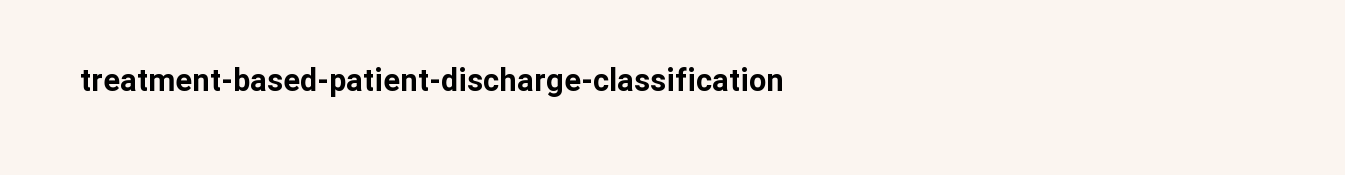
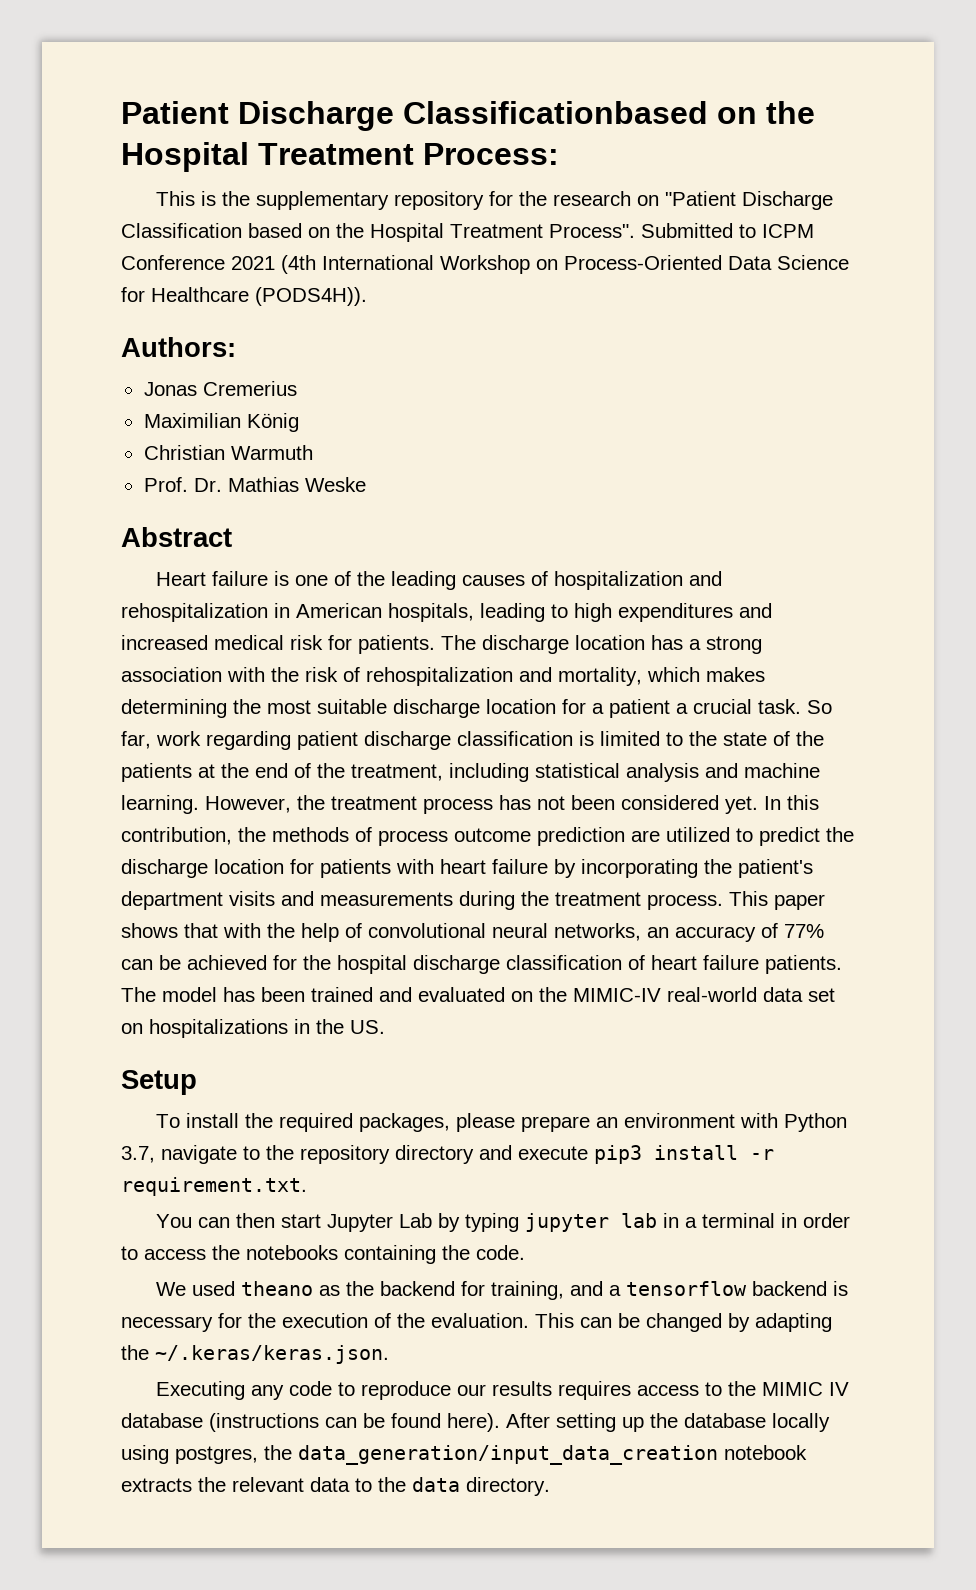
[80,67,784,97] treatment-based-patient-discharge-classification -> [121,101,815,131] [121,142,559,172] [155,191,833,210] [121,223,814,242] [121,255,849,274] [121,287,367,306] [121,337,236,357] [143,381,297,396] [143,413,299,432] [143,445,313,460] [143,477,366,492] [121,527,232,547] [155,571,722,590] [121,603,772,622] [121,635,762,654] [121,667,765,686] [121,699,832,718] [121,731,824,750] [121,763,820,782] [121,795,819,814] [121,827,854,846] [121,859,813,878] [121,891,825,910] [121,923,824,942] [121,955,842,974] [121,987,835,1002] [121,1019,385,1038] [121,1070,197,1095] [155,1113,847,1132] [121,1145,774,1164] [121,1177,307,1196] [155,1213,850,1232] [121,1245,525,1264] [155,1281,848,1300] [121,1313,832,1332] [121,1345,389,1364] [155,1381,849,1400] [121,1413,830,1432] [121,1445,807,1465] [121,1477,550,1496] Patient Discharge Classificationbased on the Hospital Treatment Process: // This is the supplementary repository for the research on "Patient Discharge Classification based on the Hospital Treatment Process". Submitted to ICPM Conference 2021 (4th International Workshop on Process-Oriented Data Science for Healthcare (PODS4H)). // Authors: // Jonas Cremerius // Maximilian König // Christian Warmuth // Prof. Dr. Mathias Weske // Abstract // Heart failure is one of the leading causes of hospitalization and rehospitalization in American hospitals, leading to high expenditures and increased medical risk for patients. The discharge location has a strong association with the risk of rehospitalization and mortality, which makes determining the most suitable discharge location for a patient a crucial task. So far, work regarding patient discharge classification is limited to the state of the patients at the end of the treatment, including statistical analysis and machine learning. However, the treatment process has not been considered yet. In this contribution, the methods of process outcome prediction are utilized to predict the discharge location for patients with heart failure by incorporating the patient's department visits and measurements during the treatment process. This paper shows that with the help of convolutional neural networks, an accuracy of 77% can be achieved for the hospital discharge classification of heart failure patients. The model has been trained and evaluated on the MIMIC-IV real-world data set on hospitalizations in the US. // Setup // To install the required packages, please prepare an environment with Python 3.7, navigate to the repository directory and execute pip3 install -r requirement.txt. // You can then start Jupyter Lab by typing jupyter lab in a terminal in order to access the notebooks containing the code. // We used theano as the backend for training, and a tensorflow backend is necessary for the execution of the evaluation. This can be changed by adapting the ~/.keras/keras.json. // Executing any code to reproduce our results requires access to the MIMIC IV database (instructions can be found here). After setting up the database locally using postgres, the data_generation/input_data_creation notebook extracts the relevant data to the data directory.

